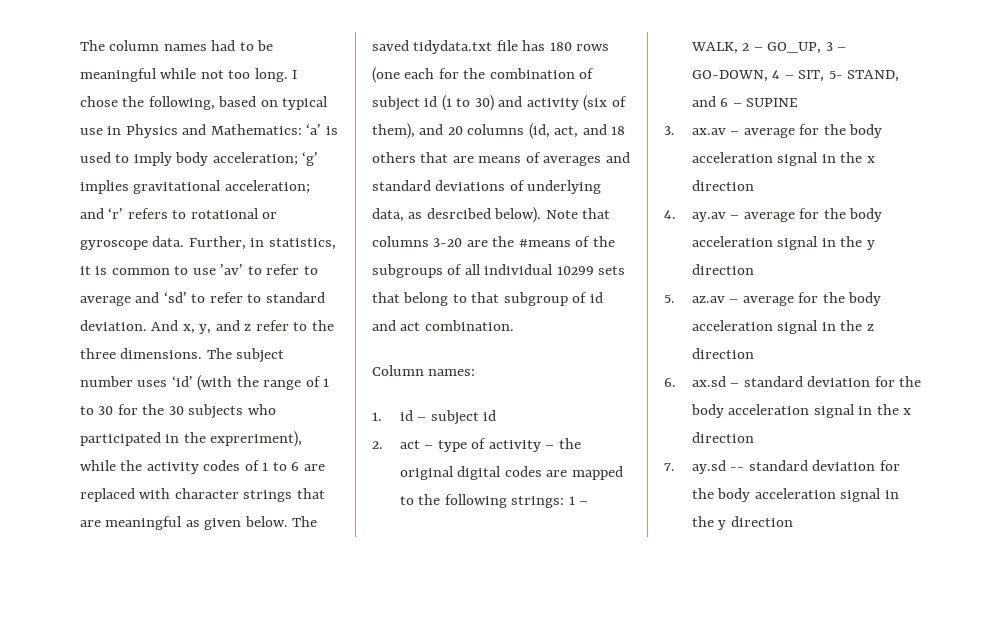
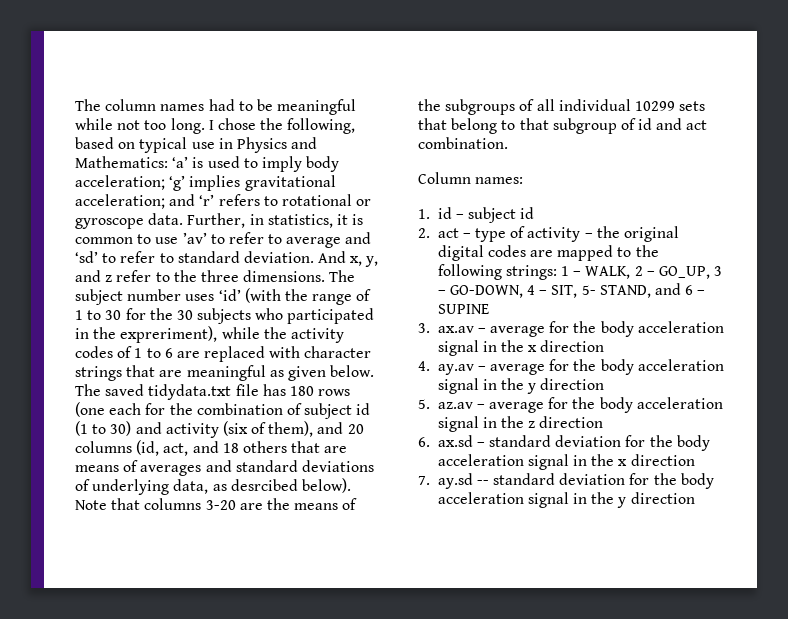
[518,239,571,247] #means -> [294,503,339,510] means

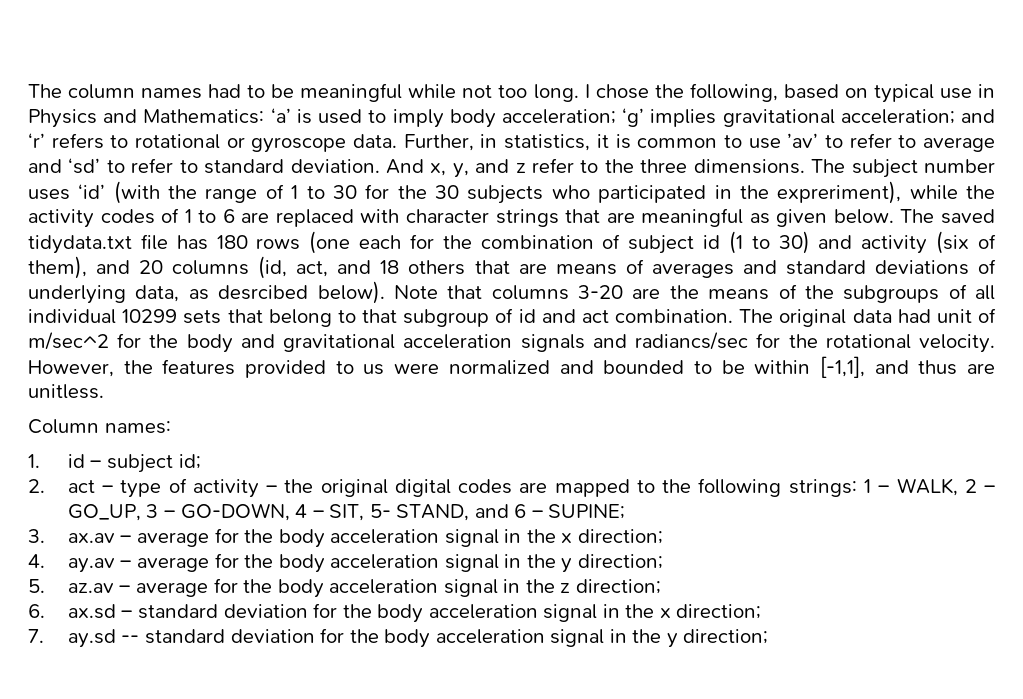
(508, 143) none -> [739,308,996,327] [28,332,996,353] [28,356,995,378] [28,384,104,399] The original data had unit of m/sec^2 for the body and gravitational acceleration signals and radiancs/sec for the rotational velocity. However, the features provided to us were normalized and bounded to be within [-1,1], and thus are unitless.
[520,207,535,219] id -> [178,454,201,469] id;
[437,304,489,314] SUPINE -> [548,504,626,519] SUPINE;
[540,340,605,352] direction -> [577,529,663,544] direction;
[540,378,605,390] direction -> [577,554,663,569] direction;
[539,416,604,428] direction -> [575,579,661,594] direction;
[630,454,695,466] direction -> [676,604,762,619] direction;
[630,492,695,504] direction -> [683,629,769,644] direction;

